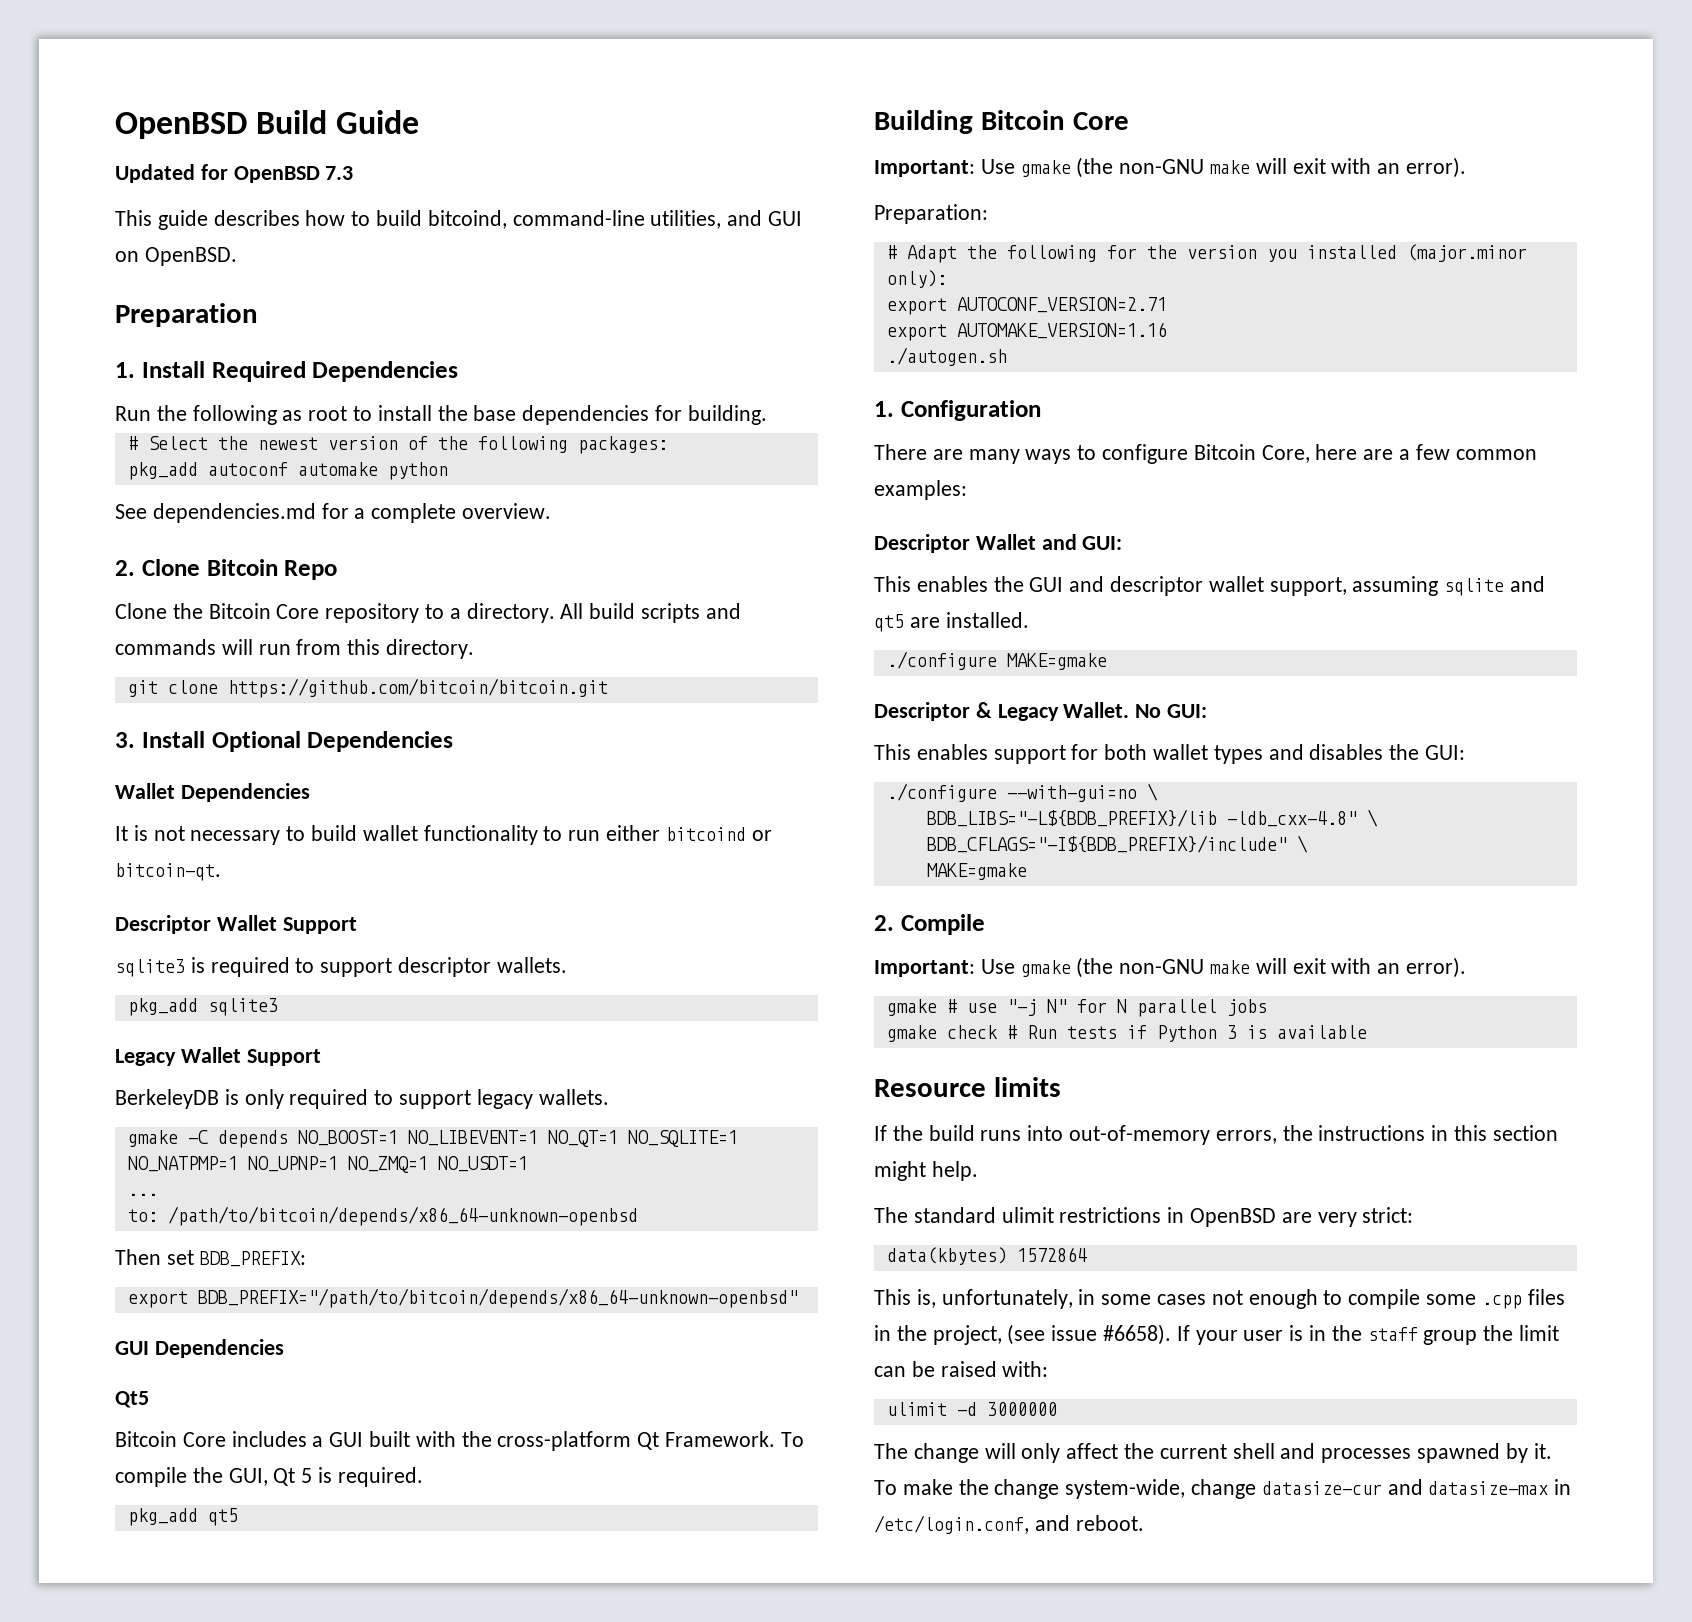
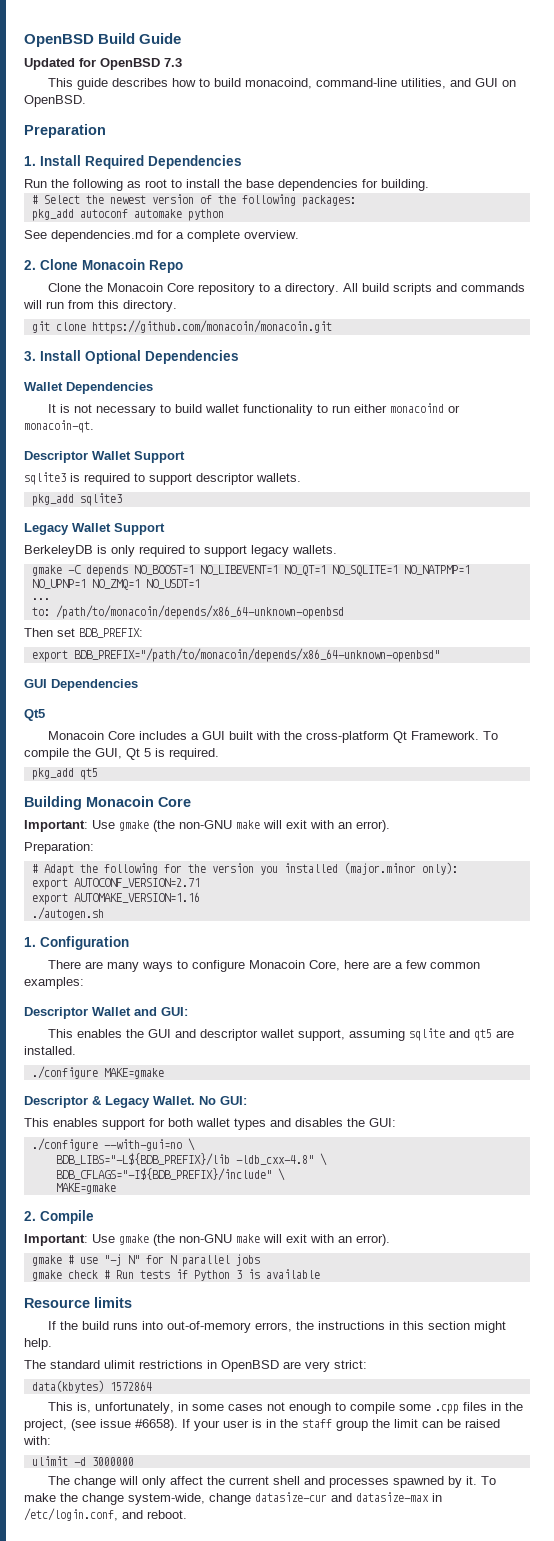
[427,210,507,229] bitcoind, -> [244,78,312,89] monacoind,
[206,559,278,576] Bitcoin -> [82,259,145,270] Monacoin
[208,603,271,619] Bitcoin -> [106,283,163,292] Monacoin
[227,678,608,698] https://github.com/bitcoin/bitcoin.git -> [91,320,332,334] https://github.com/monacoin/monacoin.git
[665,827,772,841] [115,863,221,881] bitcoind or bitcoin-qt. -> [389,403,460,413] [24,420,94,433] monacoind or monacoin-qt.
[167,1206,638,1226] /path/to/bitcoin/depends/x86_64-unknown-openbsd -> [55,605,344,619] /path/to/monacoin/depends/x86_64-unknown-openbsd
[197,1288,798,1308] BDB_PREFIX="/path/to/bitcoin/depends/x86_64-unknown-openbsd" -> [73,648,440,662] BDB_PREFIX="/path/to/monacoin/depends/x86_64-unknown-openbsd"
[115,1431,177,1447] Bitcoin -> [47,731,104,740] Monacoin
[980,110,1065,130] Bitcoin -> [86,796,154,807] Monacoin
[1193,444,1256,460] Bitcoin -> [248,960,305,969] Monacoin

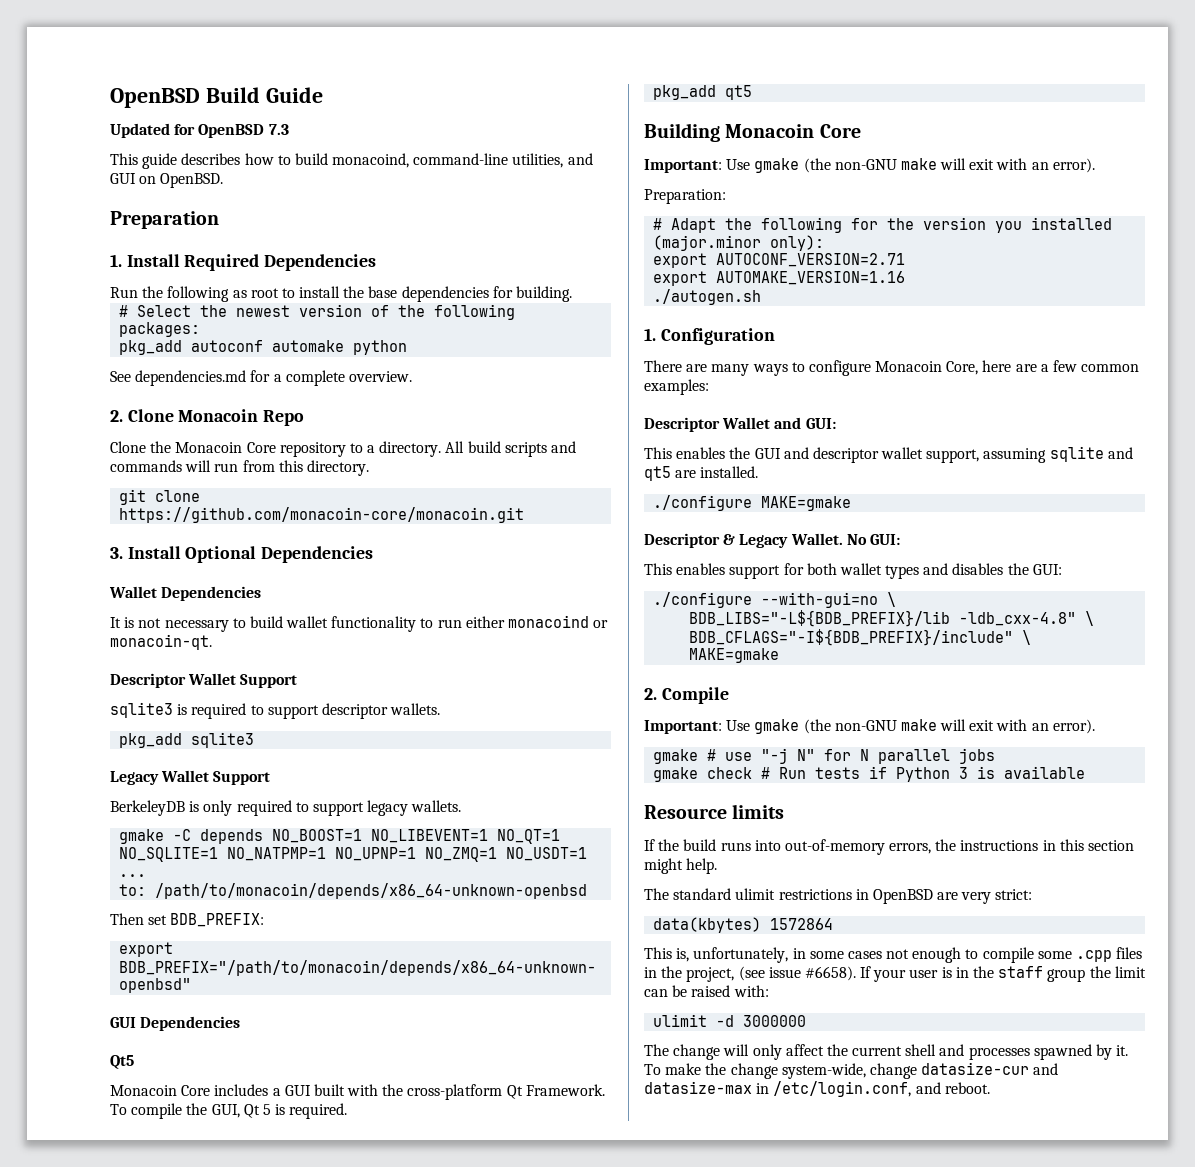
[91,320,332,334] https://github.com/monacoin/monacoin.git -> [119,507,525,523] https://github.com/monacoin-core/monacoin.git

